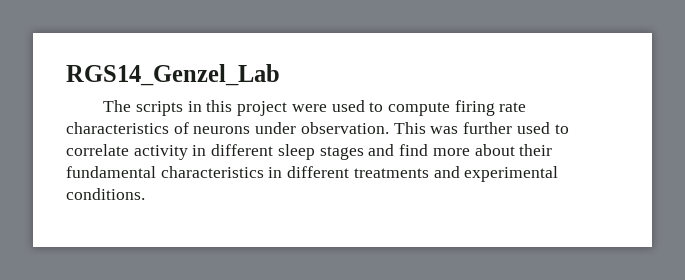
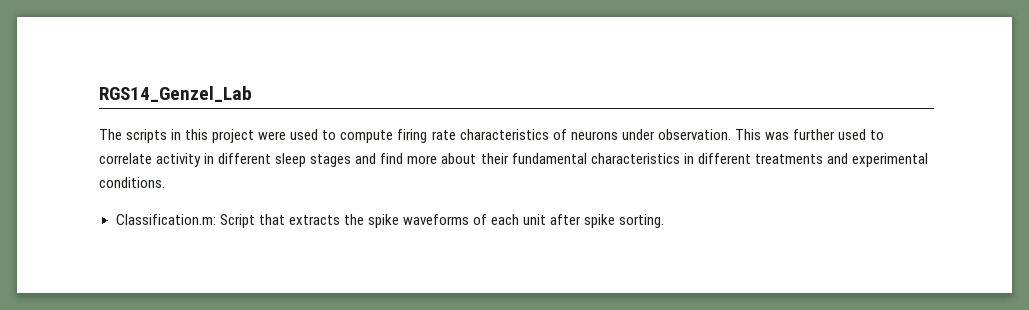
(145, 194) none -> [115,214,665,228] // Classification.m: Script that extracts the spike waveforms of each unit after spike sorting.

